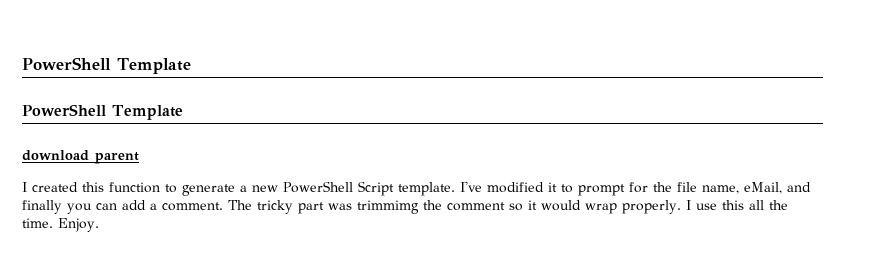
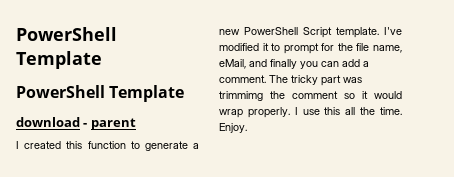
(89, 155) none -> [83,123,88,127] -

